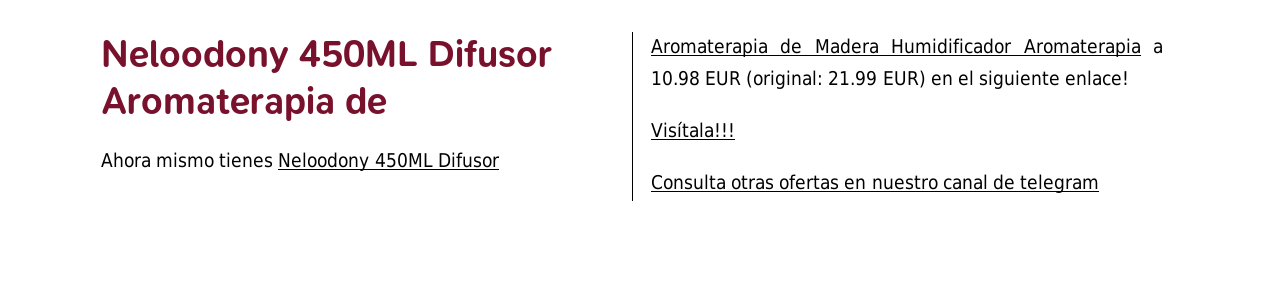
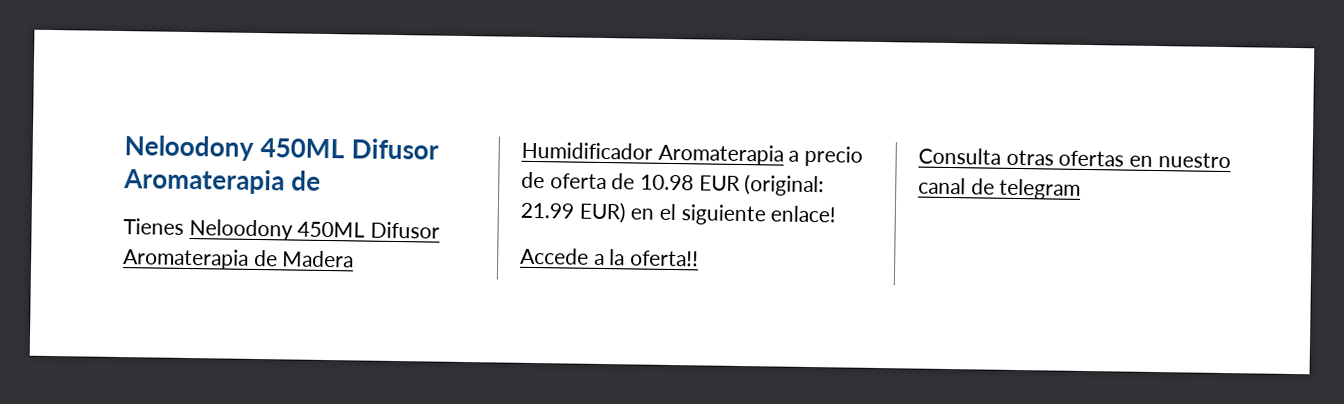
[101,152,274,168] Ahora mismo tienes -> [123,218,184,235] Tienes
(1163, 48) none -> [804,145,864,167] [521,171,636,190] precio de oferta de
[651,121,735,138] Visítala!!! -> [520,247,700,267] Accede a la oferta!!

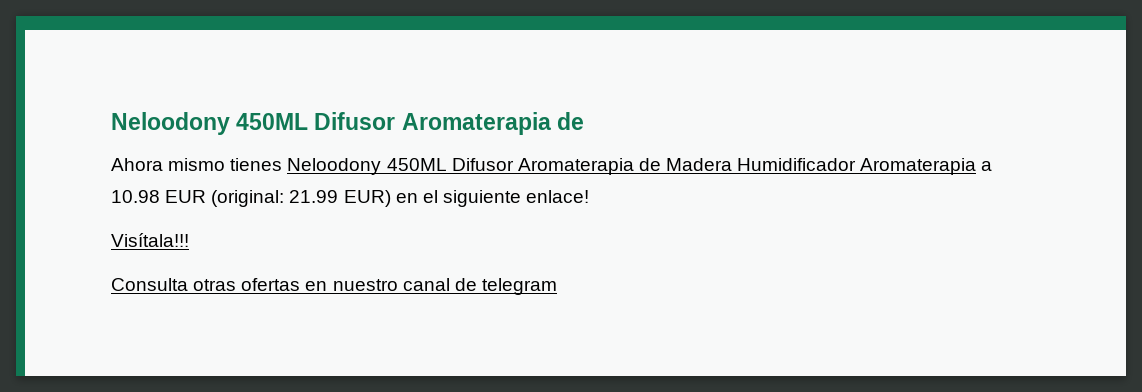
[123,218,184,235] Tienes -> [111,158,283,171] Ahora mismo tienes
[804,145,864,167] [521,171,636,190] precio de oferta de -> (993, 166) none
[520,247,700,267] Accede a la oferta!! -> [111,233,189,247] Visítala!!!

